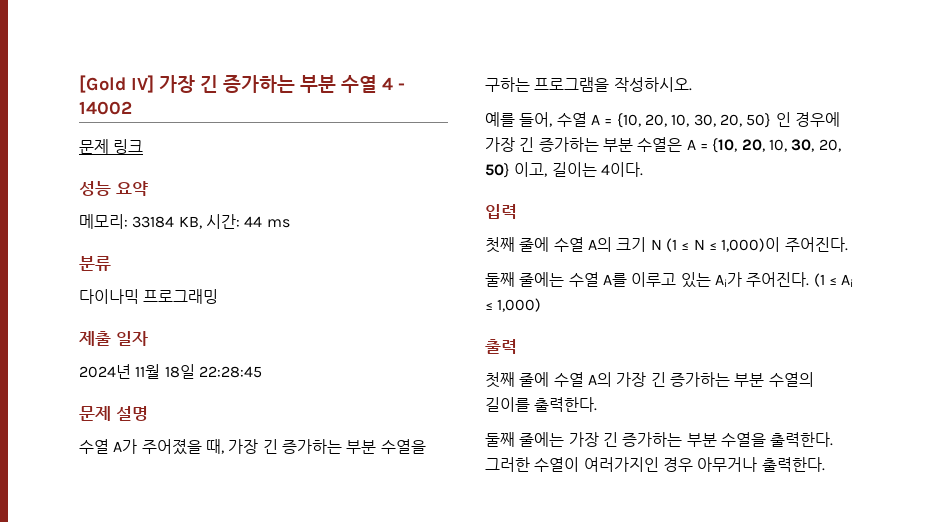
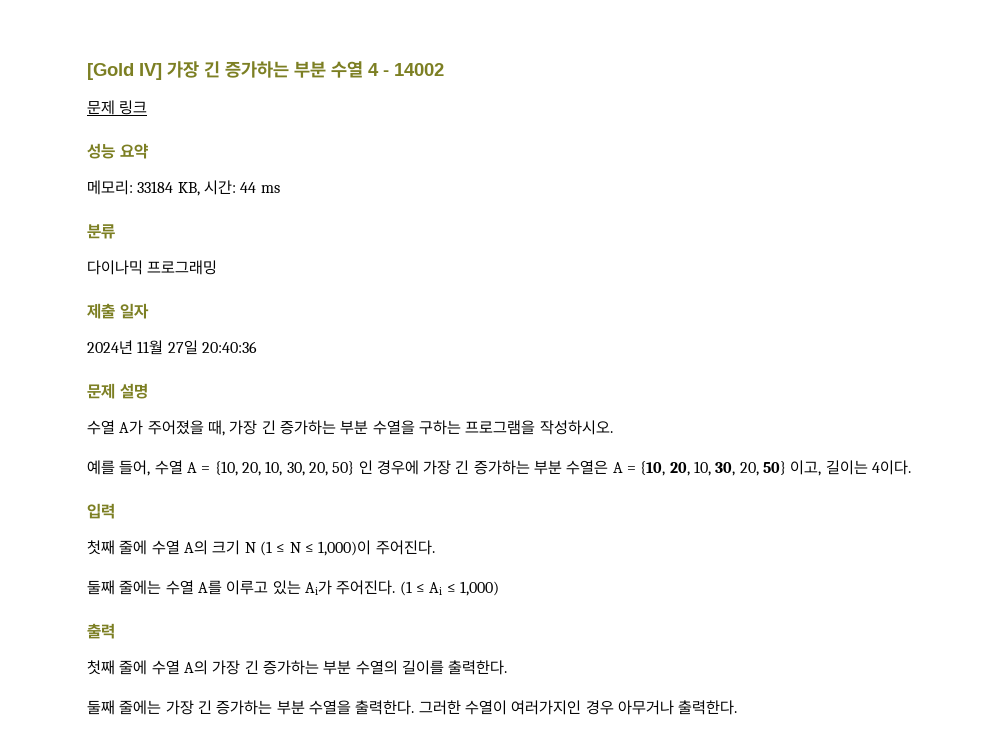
[164,364,262,379] 18일 22:28:45 -> [167,340,257,355] 27일 20:40:36

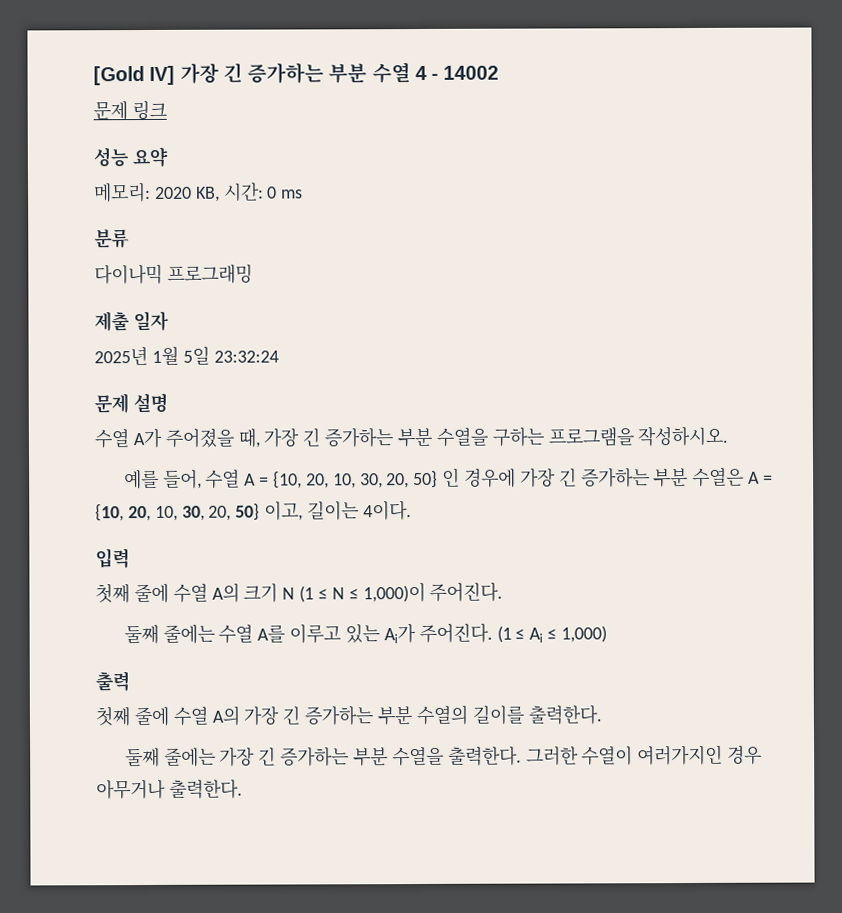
[137,181,174,193] 33184 -> [154,186,192,199] 2020
[240,182,257,193] 44 -> [267,186,278,199] 0
[87,340,257,355] 2024년 11월 27일 20:40:36 -> [94,346,279,366] 2025년 1월 5일 23:32:24

